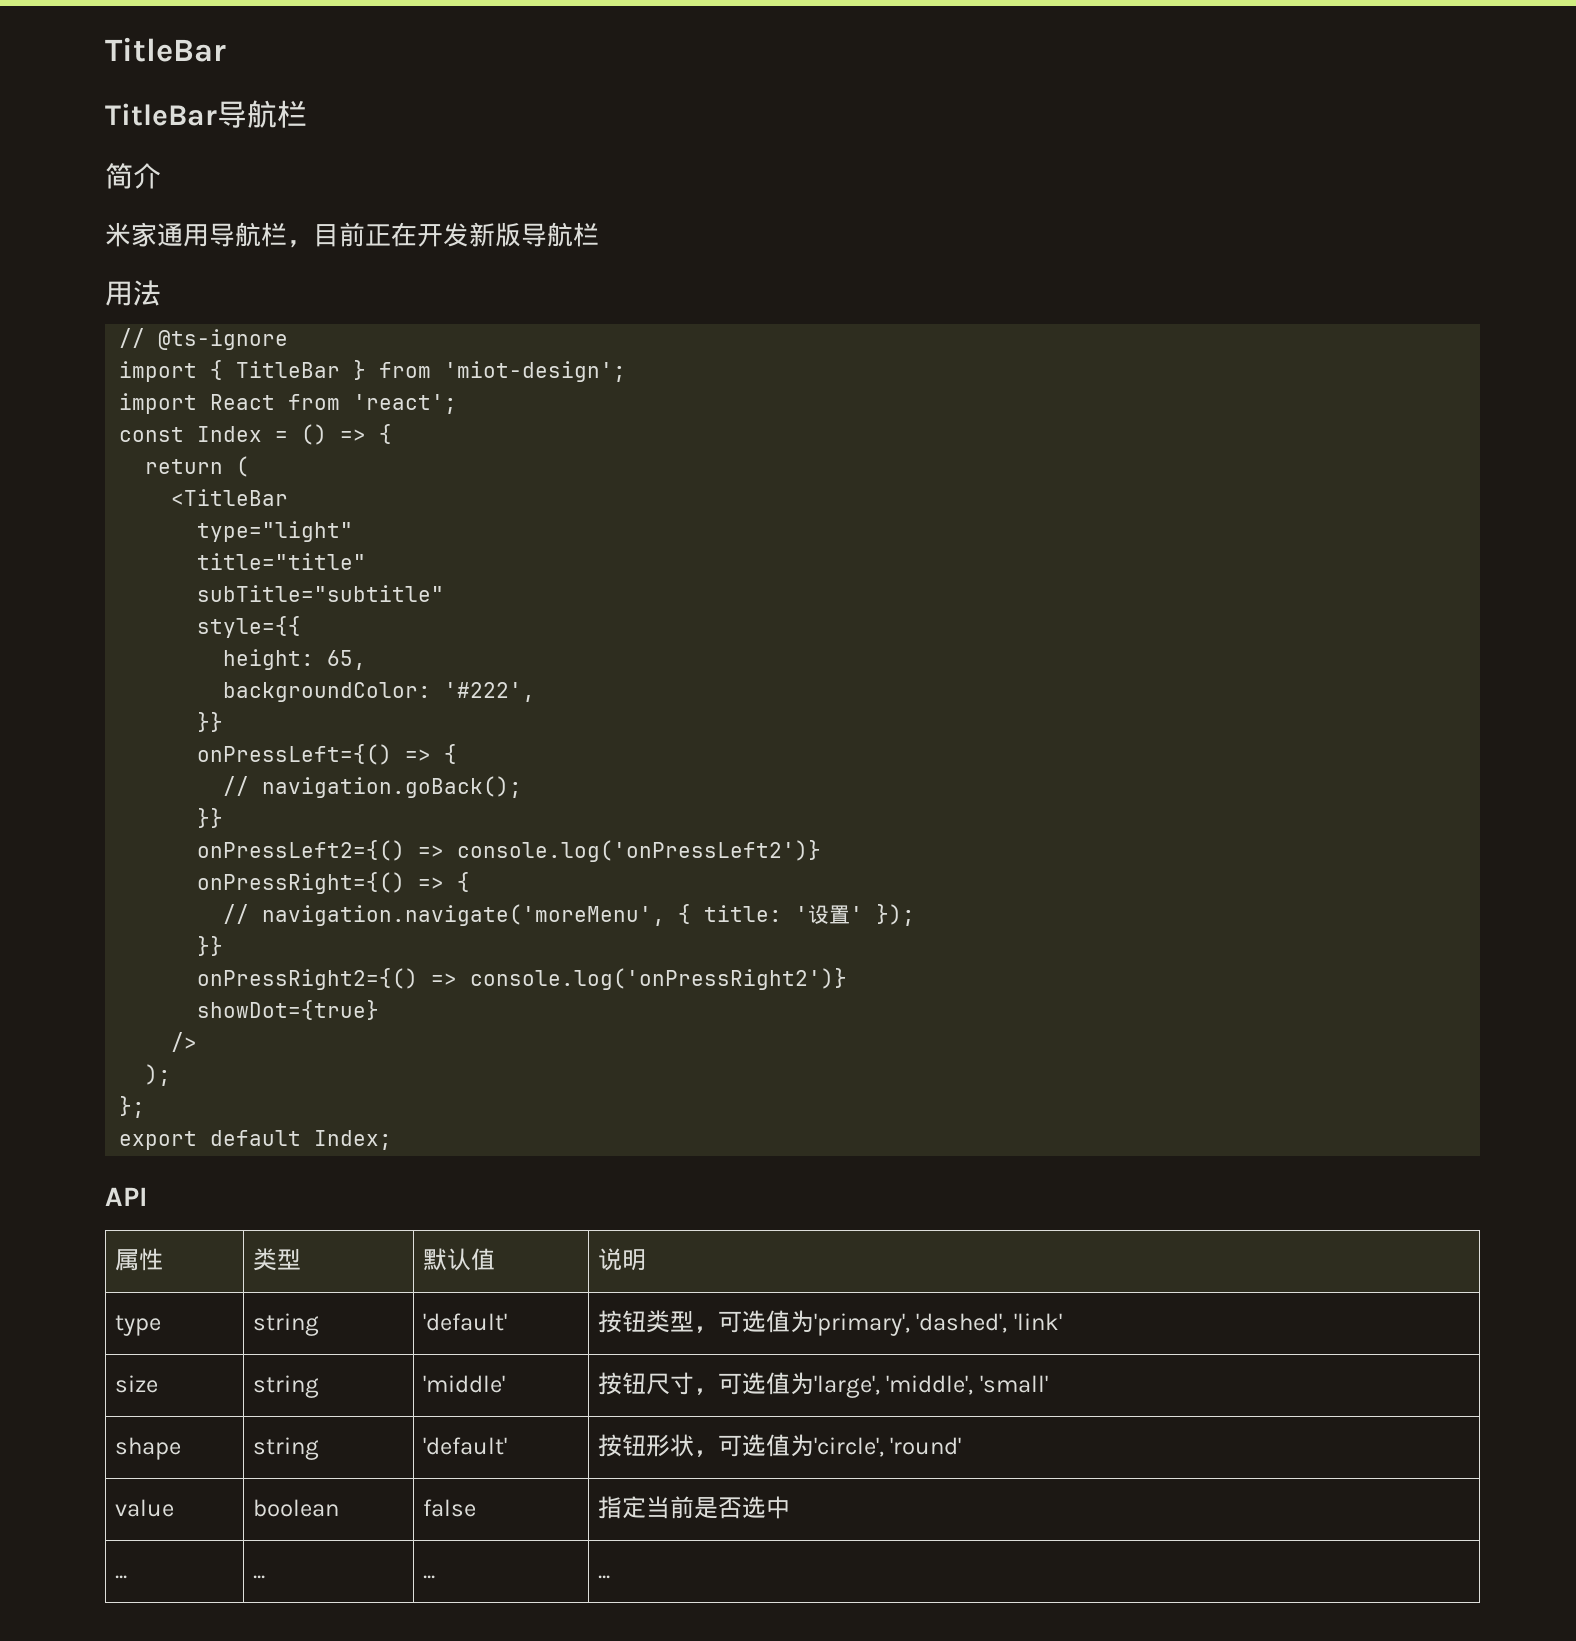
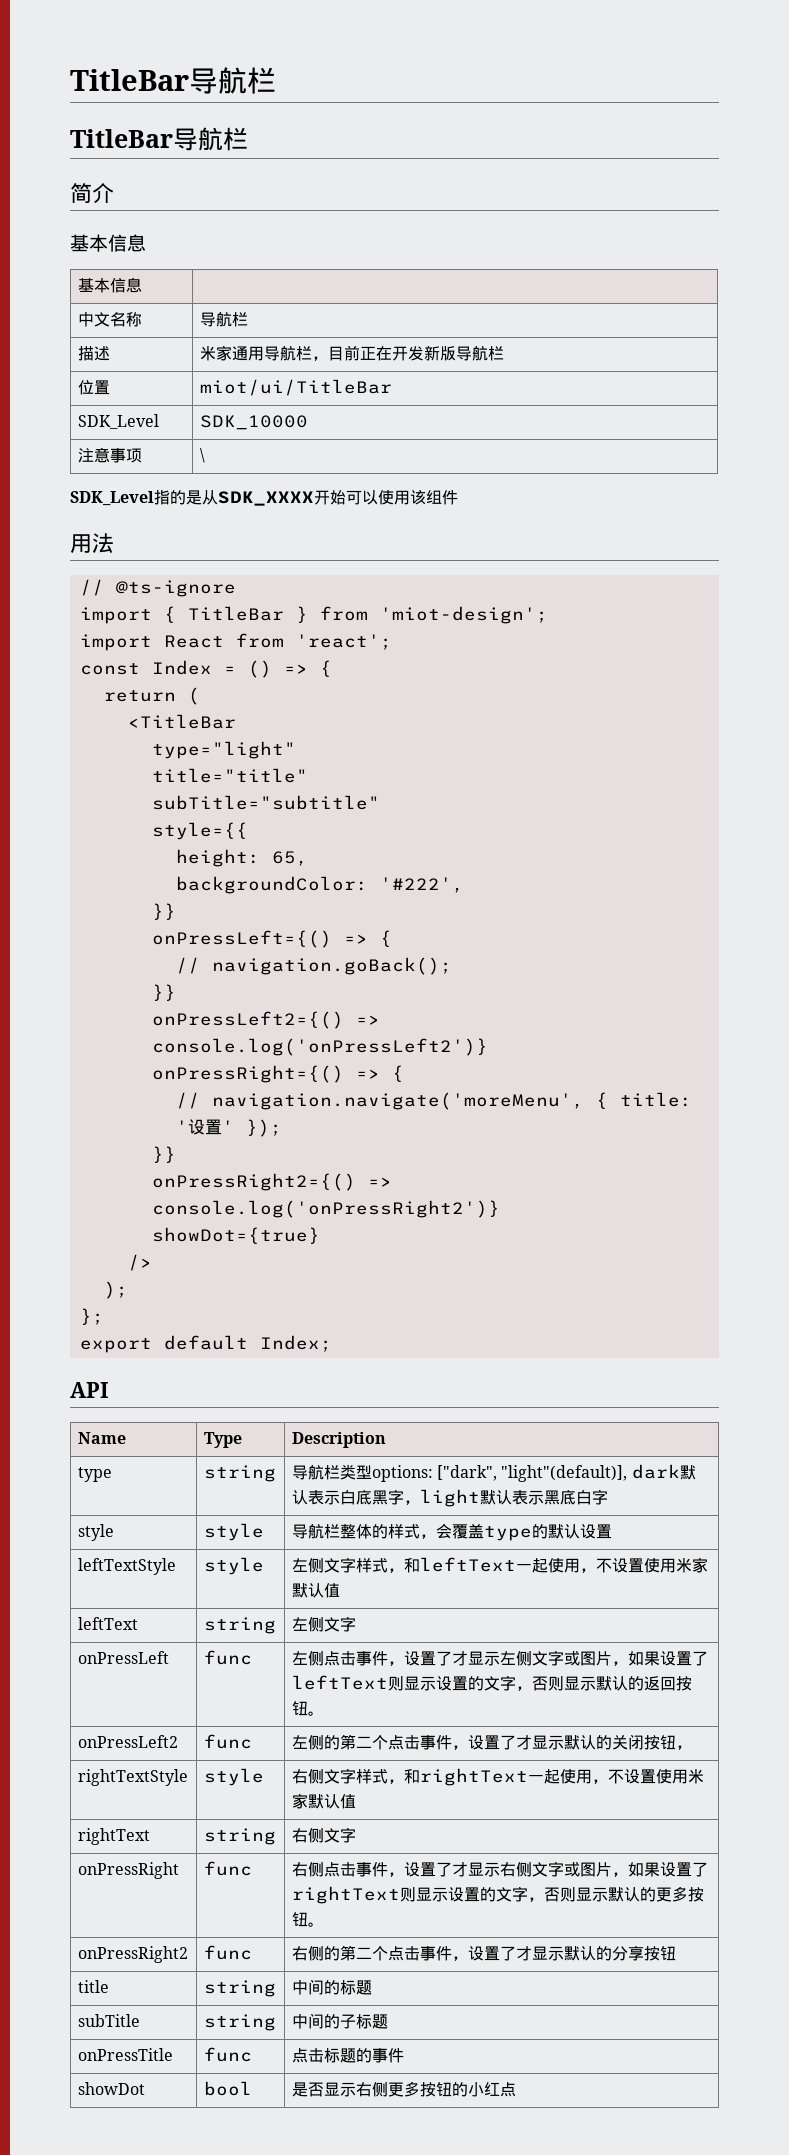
[105,37,226,62] TitleBar -> [70,67,276,94] TitleBar导航栏
(161, 176) none -> [70,234,146,252] [77,277,142,293] [77,312,142,327] [199,311,248,327] [77,346,110,361] 基本信息 // 基本信息 | // 中文名称 | 导航栏 // 描述 |
(599, 234) none -> [77,380,110,395] [199,379,392,396] [77,414,159,429] [199,415,308,430] [77,447,142,463] [199,448,205,463] [70,490,458,506] // 位置 | miot/ui/TitleBar // SDK_Level | SDK_10000 // 注意事项 | \ // SDK_Level指的是从SDK_XXXX开始可以使用该组件
[114,1248,163,1271] [252,1248,301,1271] [422,1248,495,1271] [597,1248,646,1271] [114,1315,161,1336] [252,1313,319,1336] [422,1313,507,1331] [597,1310,1062,1336] [114,1375,158,1393] [252,1375,319,1398] [422,1375,505,1393] [597,1372,1048,1398] [114,1437,181,1460] [252,1437,319,1460] [422,1437,507,1455] [597,1434,962,1457] [114,1499,174,1517] [252,1499,339,1517] [422,1499,476,1517] [597,1496,790,1519] [114,1575,127,1579] [252,1575,265,1579] [422,1575,435,1579] [597,1575,610,1579] 属性 | 类型 | 默认值 | 说明 // type | string | 'default' | 按钮类型，可选值为'primary', 'dashed', 'link' // size | string | 'middle' | 按钮尺寸，可选值为'large', 'middle', 'small' // shape | string | 'default' | 按钮形状，可选值为'circle', 'round' // value | boolean | false | 指定当前是否选中 // ... | ... | ... | ... -> [77,1432,126,1444] [203,1432,242,1448] [291,1432,386,1448] [77,1467,112,1482] [203,1465,276,1482] [291,1464,696,1482] [291,1489,608,1507] [77,1524,114,1541] [203,1523,264,1541] [291,1523,612,1541] [77,1558,176,1575] [203,1557,264,1575] [291,1557,708,1573] [291,1583,340,1598] [77,1617,138,1630] [203,1617,276,1634] [291,1616,356,1632] [77,1651,169,1664] [203,1650,252,1665] [291,1650,708,1666] [291,1675,692,1691] [291,1701,324,1716] [77,1735,178,1748] [203,1734,252,1749] [291,1734,692,1750] [77,1769,188,1786] [203,1768,264,1786] [291,1768,704,1786] [291,1793,356,1809] [77,1828,150,1845] [203,1828,276,1845] [291,1827,356,1843] [77,1862,179,1879] [203,1861,252,1876] [291,1861,708,1877] [291,1886,704,1904] [291,1912,324,1927] [77,1946,188,1963] [203,1945,252,1960] [291,1945,676,1961] [77,1980,109,1993] [203,1980,276,1997] [291,1979,372,1995] [77,2014,140,2027] [203,2014,276,2031] [291,2013,388,2029] [77,2048,173,2061] [203,2047,252,2062] [291,2048,404,2063] [77,2082,145,2095] [203,2081,252,2096] [291,2081,516,2097] Name | Type | Description // type | string | 导航栏类型options: ["dark", "light"(default)], dark默认表示白底黑字，light默认表示黑底白字 // style | style | 导航栏整体的样式，会覆盖type的默认设置 // leftTextStyle | style | 左侧文字样式，和leftText一起使用，不设置使用米家默认值 // leftText | string | 左侧文字 // onPressLeft | func | 左侧点击事件，设置了才显示左侧文字或图片，如果设置了leftText则显示设置的文字，否则显示默认的返回按钮。 // onPressLeft2 | func | 左侧的第二个点击事件，设置了才显示默认的关闭按钮， // rightTextStyle | style | 右侧文字样式，和rightText一起使用，不设置使用米家默认值 // rightText | string | 右侧文字 // onPressRight | func | 右侧点击事件，设置了才显示右侧文字或图片，如果设置了rightText则显示设置的文字，否则显示默认的更多按钮。 // onPressRight2 | func | 右侧的第二个点击事件，设置了才显示默认的分享按钮 // title | string | 中间的标题 // subTitle | string | 中间的子标题 // onPressTitle | func | 点击标题的事件 // showDot | bool | 是否显示右侧更多按钮的小红点

